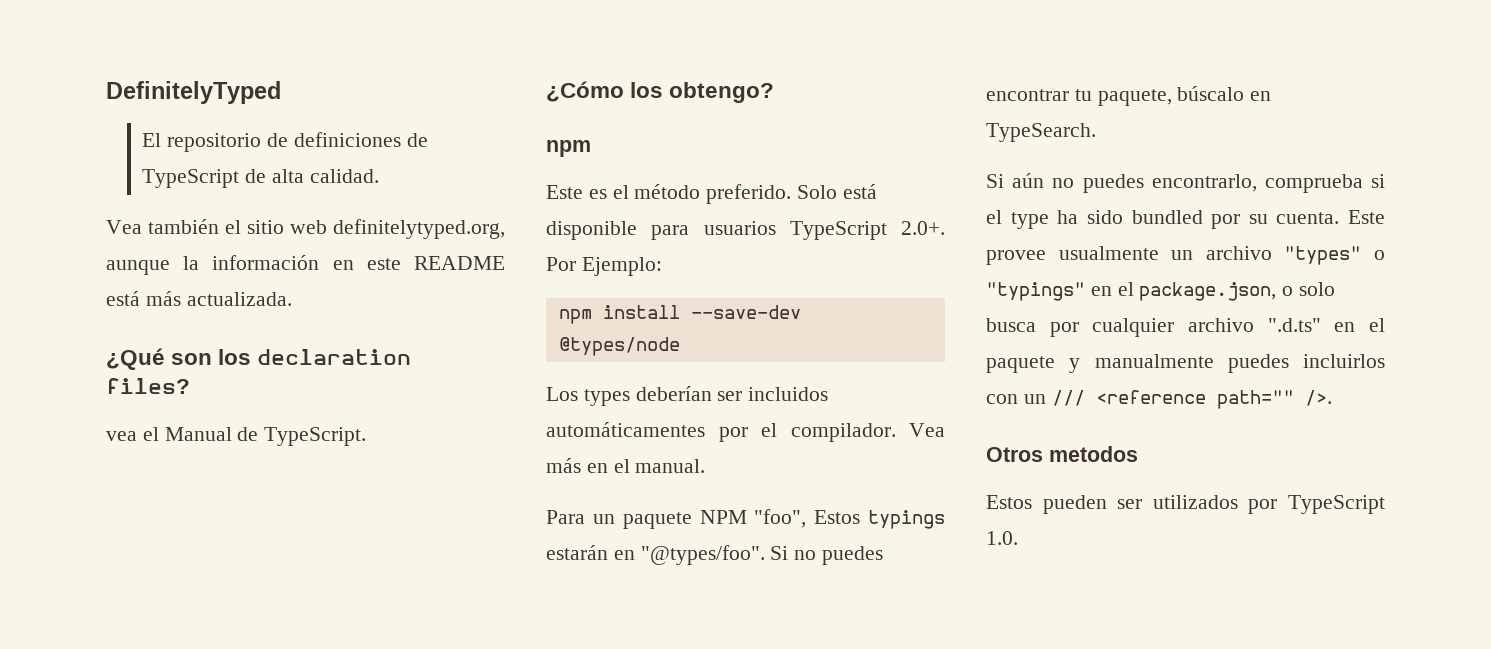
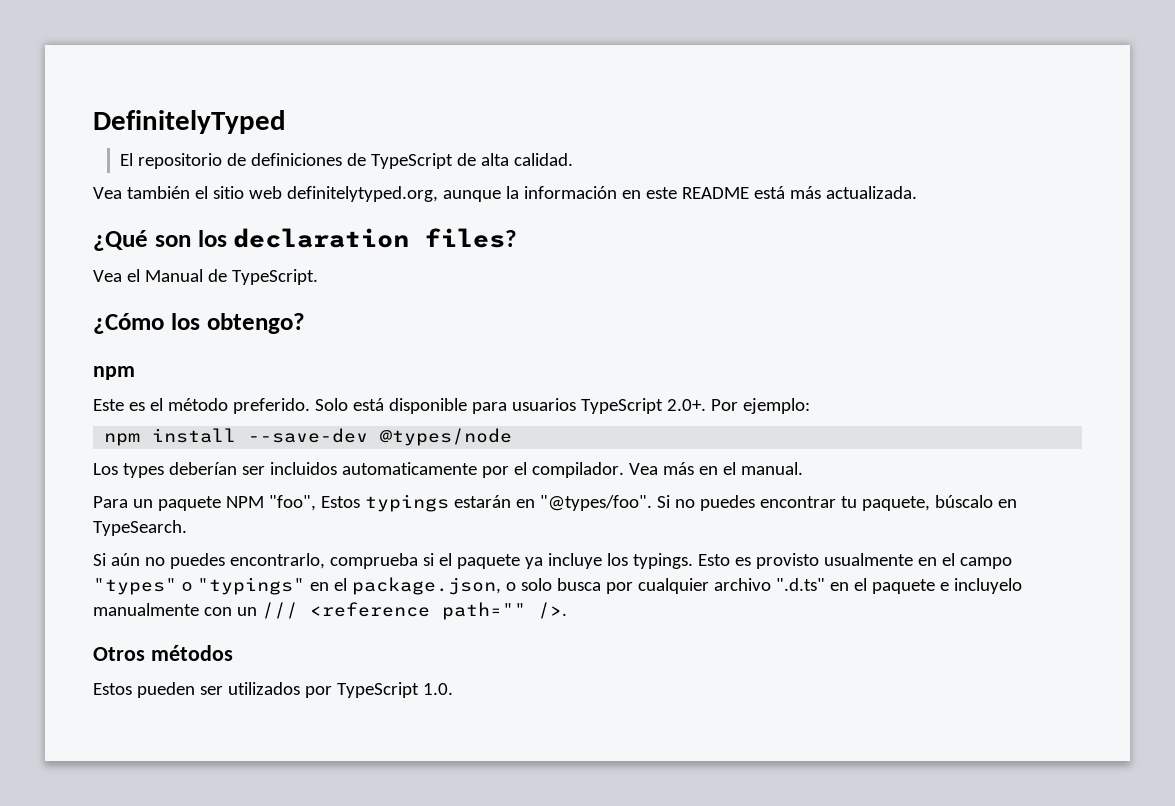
[106,431,137,441] vea -> [93,270,122,282] Vea
[581,257,662,276] Ejemplo: -> [742,398,810,414] ejemplo:
[546,422,705,437] automáticamentes -> [341,462,477,475] automaticamente
[1010,210,1385,229] [986,246,1272,265] type ha sido bundled por su cuenta. Este provee usualmente un archivo -> [456,553,1012,569] paquete ya incluye los typings. Esto es provisto usualmente en el campo
[1069,354,1385,373] y manualmente puedes incluirlos -> [939,578,1022,594] [93,603,199,616] e incluyelo manualmente
[1049,446,1138,462] metodos -> [150,645,233,661] métodos

